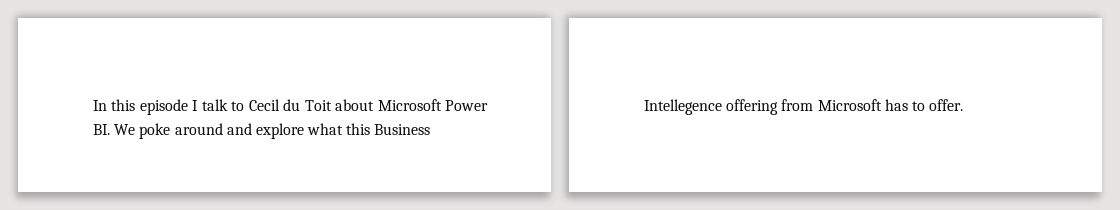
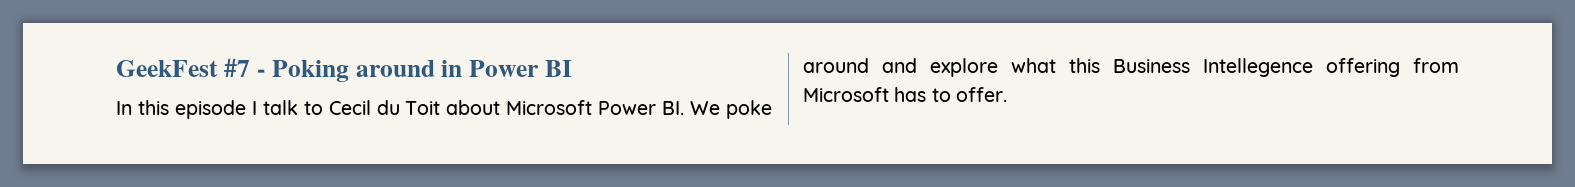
(93, 105) none -> [116,58,573,82] GeekFest #7 - Poking around in Power BI //

